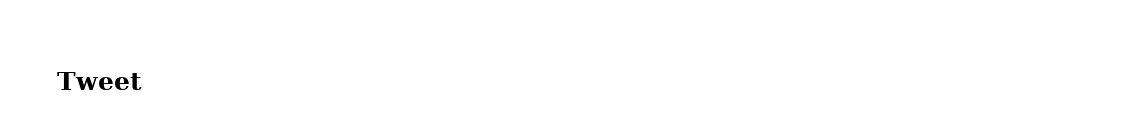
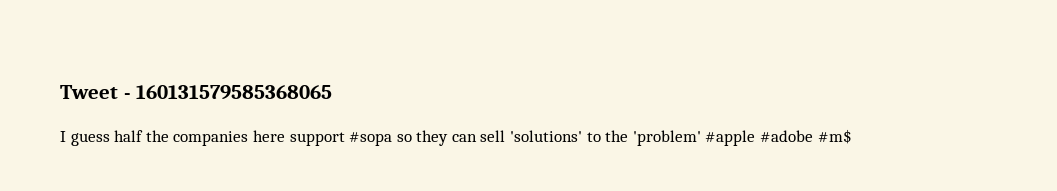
(142, 81) none -> [123,85,333,100] [60,129,852,146] - 160131579585368065 // I guess half the companies here support #sopa so they can sell 'solutions' to the 'problem' #apple #adobe #m$

